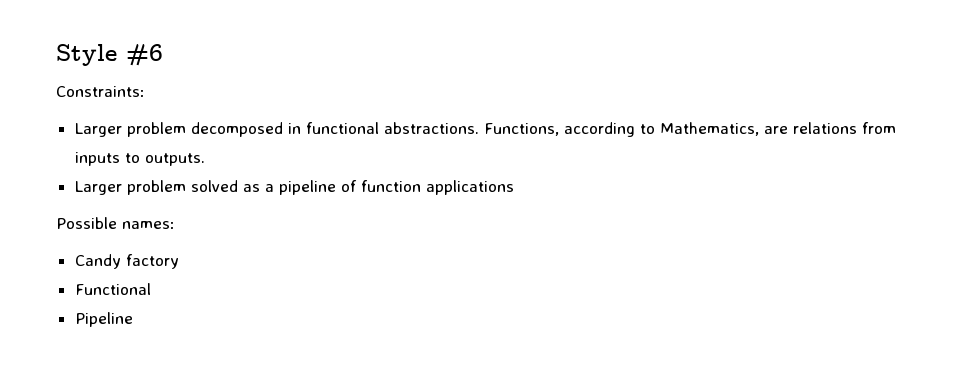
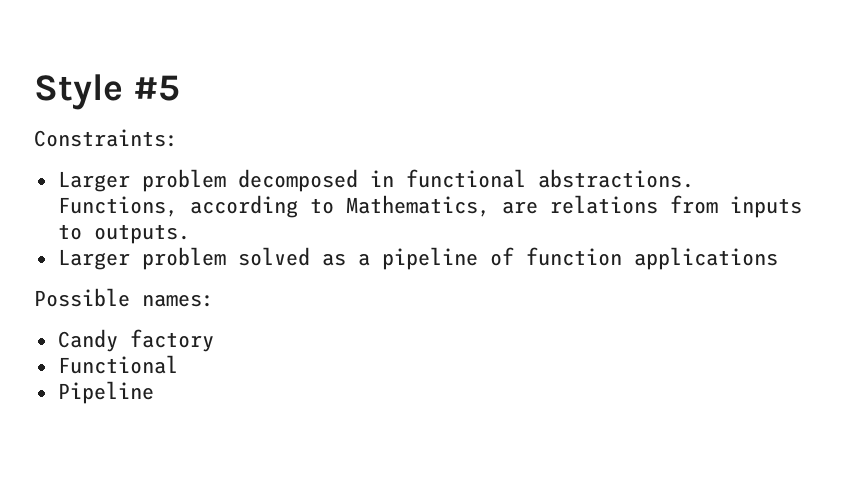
[126,44,163,66] #6 -> [133,75,181,101] #5

